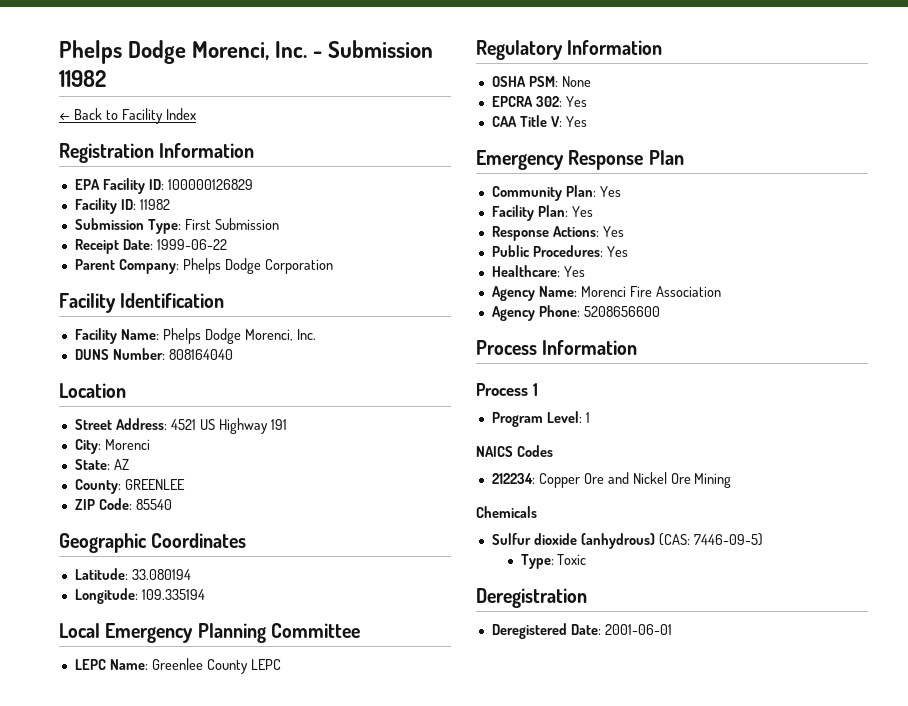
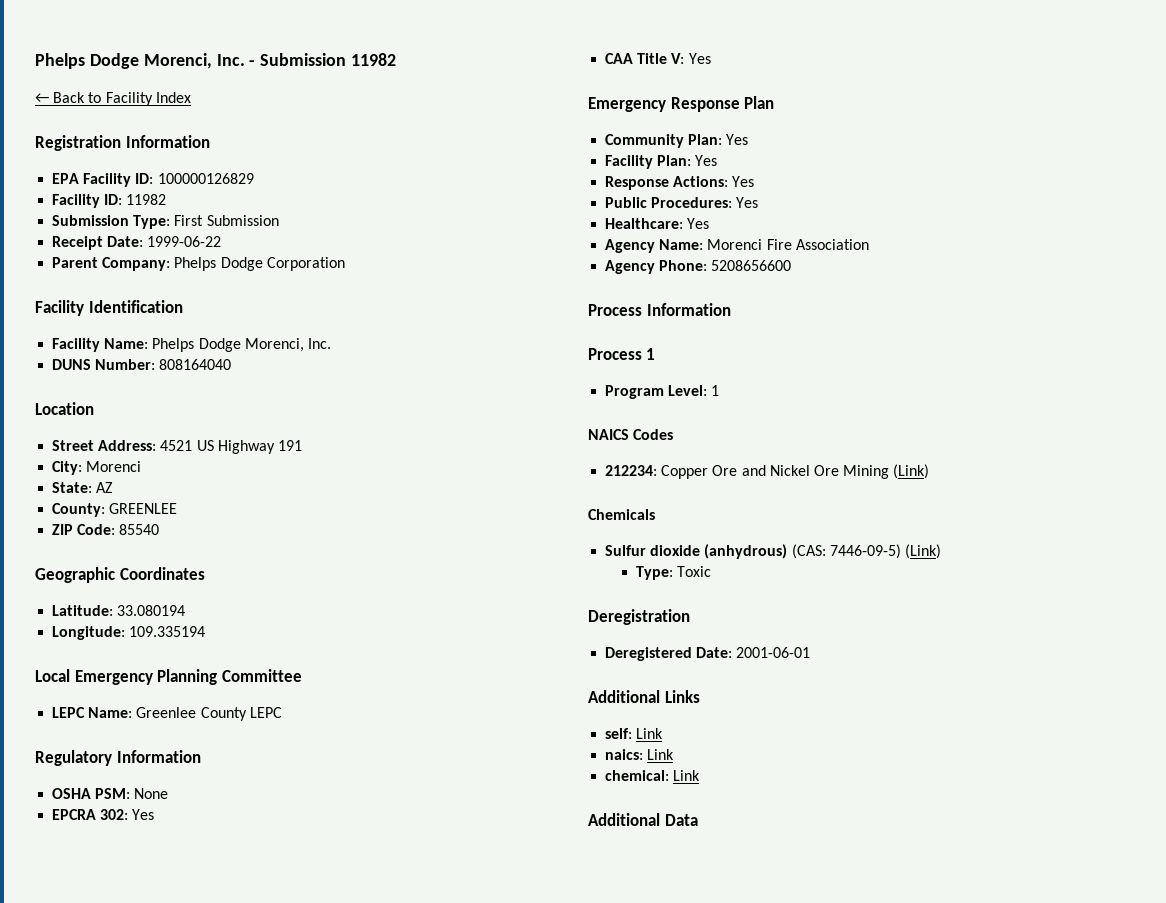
(732, 480) none -> [893,464,930,479] (Link)
(763, 539) none -> [904,544,941,559] (Link)
(672, 629) none -> [588,690,700,703] [605,728,664,739] [605,749,675,760] [605,770,701,781] [588,813,698,826] // Additional Links // self: Link // naics: Link // chemical: Link // Additional Data

